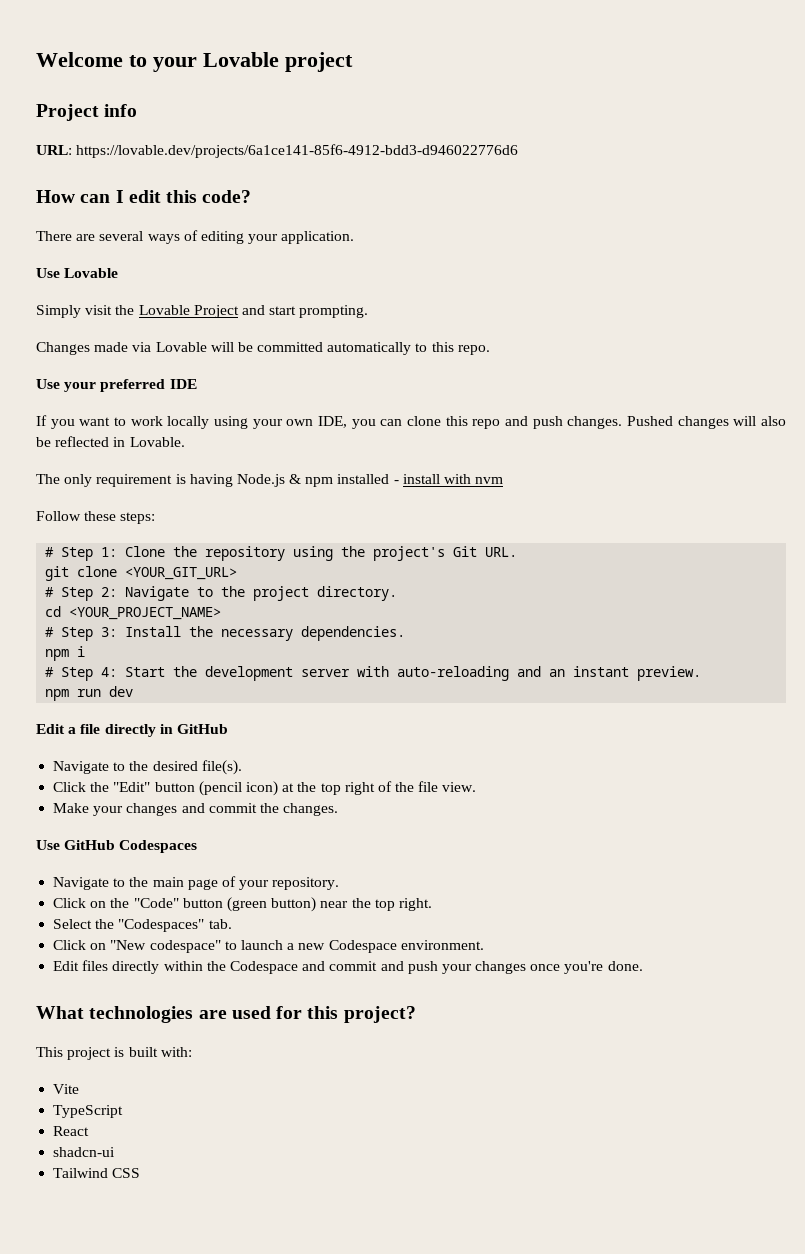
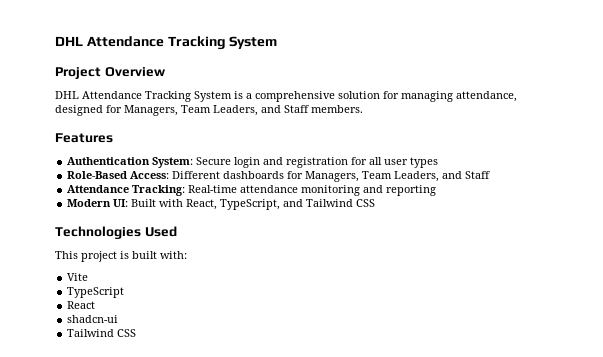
[36,52,353,72] [36,104,138,121] [36,144,519,158] [36,190,252,203] [36,230,355,244] [36,268,119,278] [36,305,369,318] [36,342,490,355] [36,379,197,392] [36,415,786,429] [36,436,185,447] [36,474,504,487] [36,511,156,524] [45,546,518,561] [45,566,238,581] [45,586,398,601] [45,606,222,620] [45,626,406,641] [45,646,86,661] [45,666,702,681] [45,686,134,701] [36,724,228,737] [53,760,242,775] [53,781,477,796] [53,803,339,816] [36,840,198,853] [53,876,340,890] [53,897,432,912] [53,919,232,932] [53,940,484,953] [53,960,643,974] [36,1006,416,1023] Welcome to your Lovable project // Project info // URL: https://lovable.dev/projects/6a1ce141-85f6-4912-bdd3-d946022776d6 // How can I edit this code? // There are several ways of editing your application. // Use Lovable // Simply visit the Lovable Project and start prompting. // Changes made via Lovable will be committed automatically to this repo. // Use your preferred IDE // If you want to work locally using your own IDE, you can clone this repo and push changes. Pushed changes will also be reflected in Lovable. // The only requirement is having Node.js & npm installed - install with nvm // Follow these steps: // # Step 1: Clone the repository using the project's Git URL. // git clone <YOUR_GIT_URL> // # Step 2: Navigate to the project directory. // cd <YOUR_PROJECT_NAME> // # Step 3: Install the necessary dependencies. // npm i // # Step 4: Start the development server with auto-reloading and an instant preview. // npm run dev // Edit a file directly in GitHub // Navigate to the desired file(s). // Click the "Edit" button (pencil icon) at the top right of the file view. // Make your changes and commit the changes. // Use GitHub Codespaces // Navigate to the main page of your repository. // Click on the "Code" button (green button) near the top right. // Select the "Codespaces" tab. // Click on "New codespace" to launch a new Codespace environment. // Edit files directly within the Codespace and commit and push your changes once you're done. // What technologies are used for this project? -> [55,36,278,50] [55,67,165,79] [55,91,517,102] [55,105,363,116] [55,133,113,143] [67,157,439,168] [67,171,491,182] [67,185,437,196] [67,199,376,210] [55,226,177,239] DHL Attendance Tracking System // Project Overview // DHL Attendance Tracking System is a comprehensive solution for managing attendance, designed for Managers, Team Leaders, and Staff members. // Features // Authentication System: Secure login and registration for all user types // Role-Based Access: Different dashboards for Managers, Team Leaders, and Staff // Attendance Tracking: Real-time attendance monitoring and reporting // Modern UI: Built with React, TypeScript, and Tailwind CSS // Technologies Used

